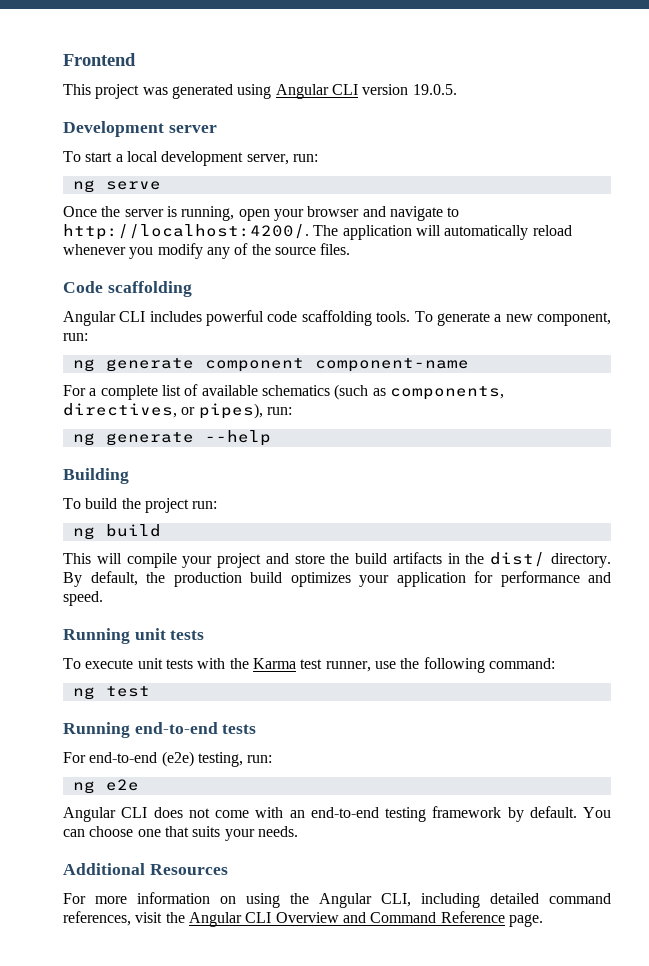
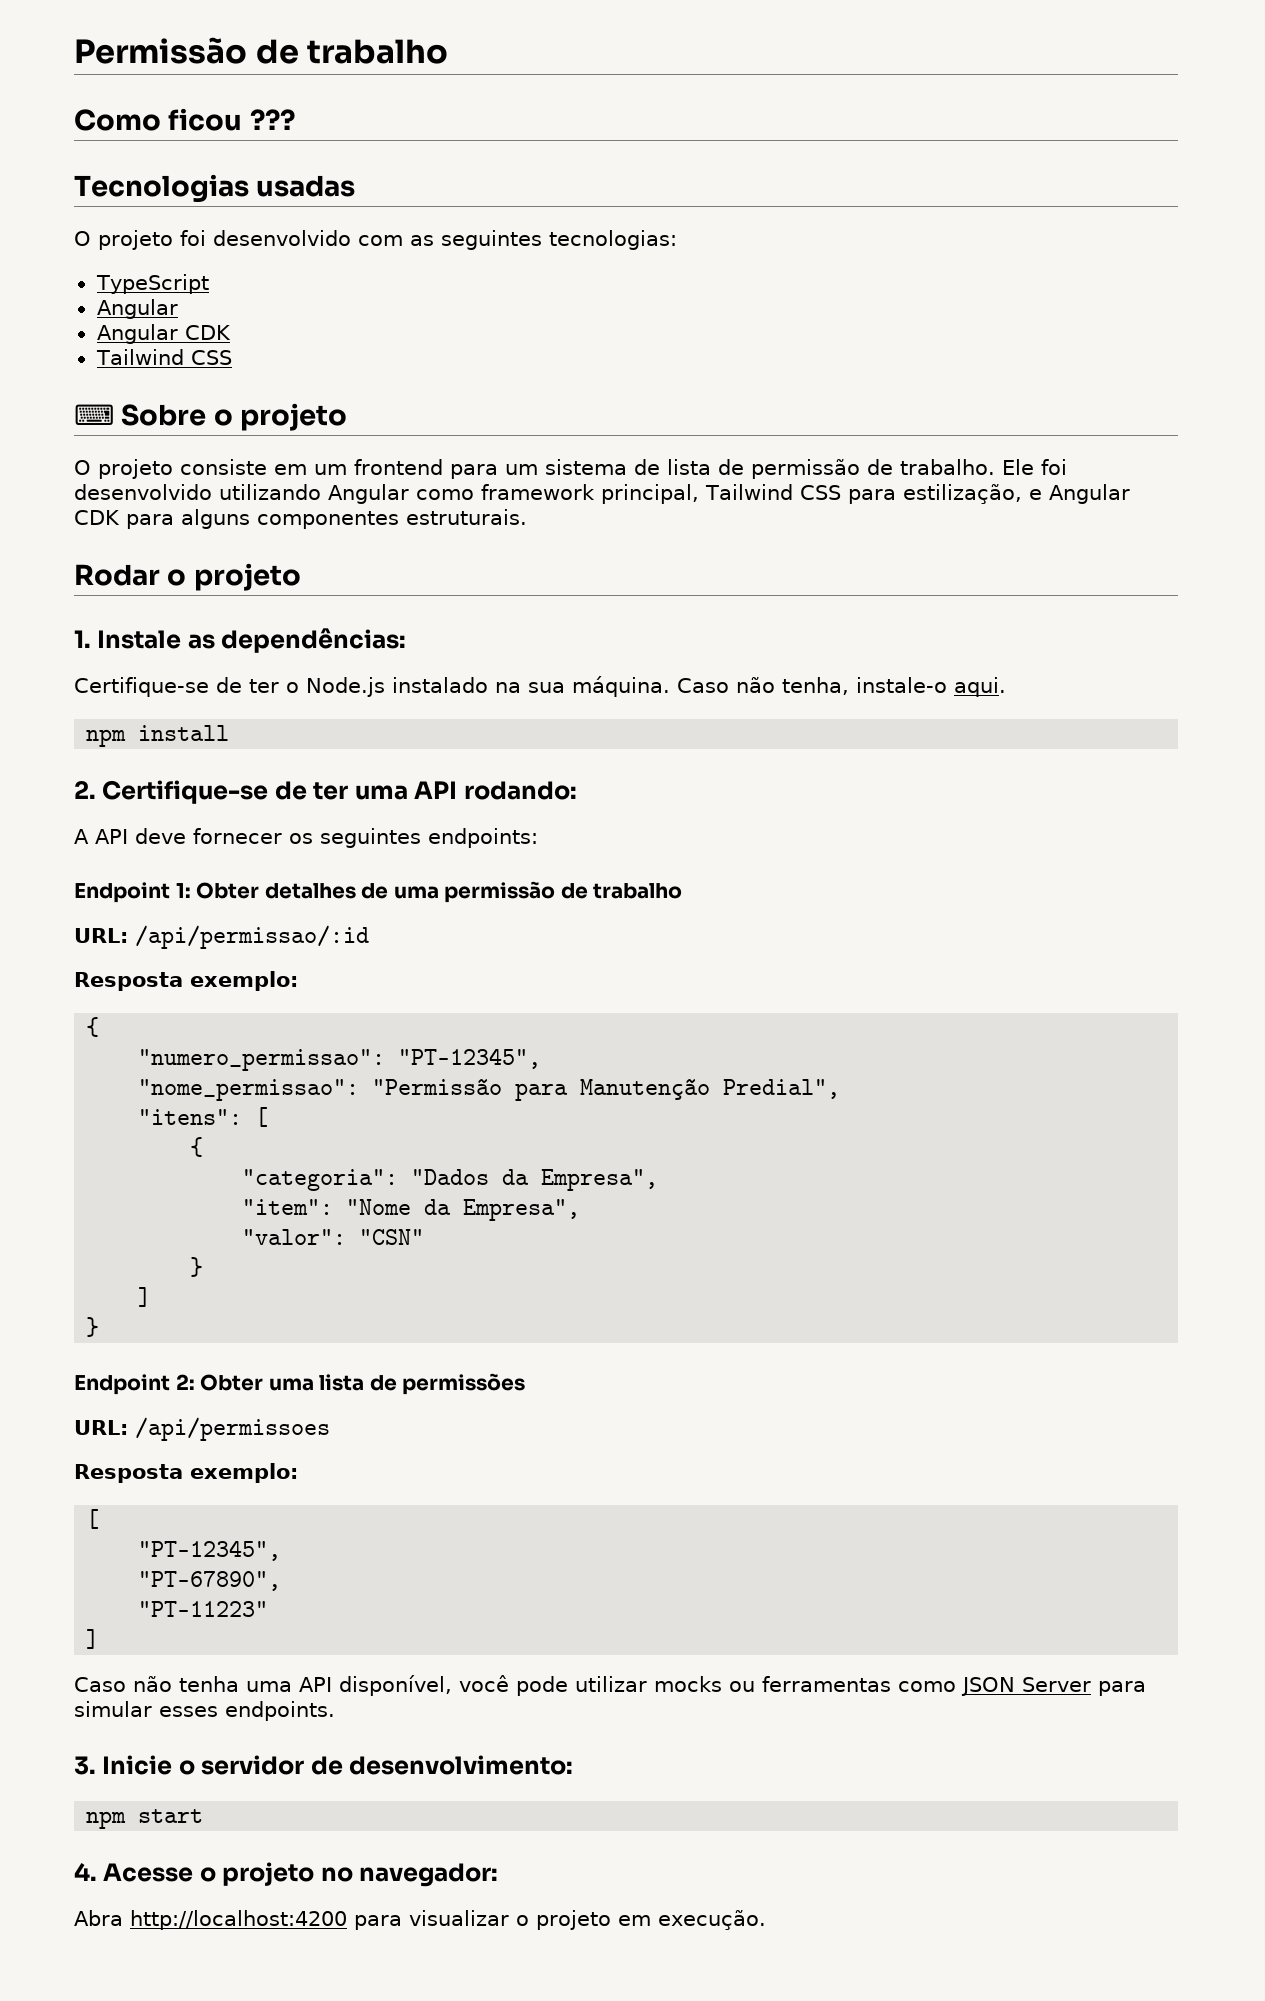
[63,53,136,66] [63,84,457,99] [63,121,217,137] [63,151,318,166] [72,180,161,193] [63,206,460,221] [63,224,572,240] [63,243,351,259] [63,281,192,297] [63,310,612,326] [63,333,88,341] [72,358,469,372] [63,384,504,400] [63,403,292,419] [72,430,271,446] [63,468,129,484] [63,498,218,513] [72,524,161,540] [63,552,611,568] [63,571,611,587] [63,591,103,606] [63,628,205,644] [63,657,555,673] [72,686,150,700] [63,722,257,738] [63,751,273,767] [72,779,139,794] [63,806,611,822] [63,826,298,841] [63,863,228,875] [63,892,611,908] [63,911,543,927] Frontend // This project was generated using Angular CLI version 19.0.5. // Development server // To start a local development server, run: // ng serve // Once the server is running, open your browser and navigate to http://localhost:4200/. The application will automatically reload whenever you modify any of the source files. // Code scaffolding // Angular CLI includes powerful code scaffolding tools. To generate a new component, run: // ng generate component component-name // For a complete list of available schematics (such as components, directives, or pipes), run: // ng generate --help // Building // To build the project run: // ng build // This will compile your project and store the build artifacts in the dist/ directory. By default, the production build optimizes your application for performance and speed. // Running unit tests // To execute unit tests with the Karma test runner, use the following command: // ng test // Running end-to-end tests // For end-to-end (e2e) testing, run: // ng e2e // Angular CLI does not come with an end-to-end testing framework by default. You can choose one that suits your needs. // Additional Resources // For more information on using the Angular CLI, including detailed command references, visit the Angular CLI Overview and Command Reference page. -> [74,37,449,64] [74,108,295,131] [74,174,356,202] [74,230,677,250] [95,274,209,294] [96,299,178,319] [96,324,231,344] [95,349,232,365] [74,403,348,431] [74,459,1067,479] [74,484,1130,504] [74,509,527,529] [74,563,301,591] [74,628,407,653] [74,676,1006,697] [86,725,230,747] [74,780,577,804] [74,828,538,848] [74,881,683,903] [74,925,369,949] [74,971,298,991] [86,1017,100,1037] [138,1048,542,1071] [138,1079,841,1101] [138,1107,269,1127] [190,1137,204,1157] [242,1169,659,1191] [242,1199,581,1221] [242,1229,425,1245] [190,1257,204,1277] [138,1287,152,1307] [86,1317,100,1337] [74,1373,526,1395] [74,1417,330,1441] [74,1463,298,1483] [86,1509,100,1529] [138,1540,282,1561] [138,1571,282,1591] [138,1601,269,1617] [86,1629,100,1649] [74,1675,1146,1696] [74,1701,335,1721] [74,1755,574,1775] [86,1809,204,1829] [74,1862,499,1887] [74,1910,766,1930] Permissão de trabalho // Como ficou ??? // Tecnologias usadas // O projeto foi desenvolvido com as seguintes tecnologias: // TypeScript // Angular // Angular CDK // Tailwind CSS // ⌨ Sobre o projeto // O projeto consiste em um frontend para um sistema de lista de permissão de trabalho. Ele foi desenvolvido utilizando Angular como framework principal, Tailwind CSS para estilização, e Angular CDK para alguns componentes estruturais. // Rodar o projeto // 1. Instale as dependências: // Certifique-se de ter o Node.js instalado na sua máquina. Caso não tenha, instale-o aqui. // npm install // 2. Certifique-se de ter uma API rodando: // A API deve fornecer os seguintes endpoints: // Endpoint 1: Obter detalhes de uma permissão de trabalho // URL: /api/permissao/:id // Resposta exemplo: // { // "numero_permissao": "PT-12345", // "nome_permissao": "Permissão para Manutenção Predial", // "itens": [ // { // "categoria": "Dados da Empresa", // "item": "Nome da Empresa", // "valor": "CSN" // } // ] // } // Endpoint 2: Obter uma lista de permissões // URL: /api/permissoes // Resposta exemplo: // [ // "PT-12345", // "PT-67890", // "PT-11223" // ] // Caso não tenha uma API disponível, você pode utilizar mocks ou ferramentas como JSON Server para simular esses endpoints. // 3. Inicie o servidor de desenvolvimento: // npm start // 4. Acesse o projeto no navegador: // Abra http://localhost:4200 para visualizar o projeto em execução.

